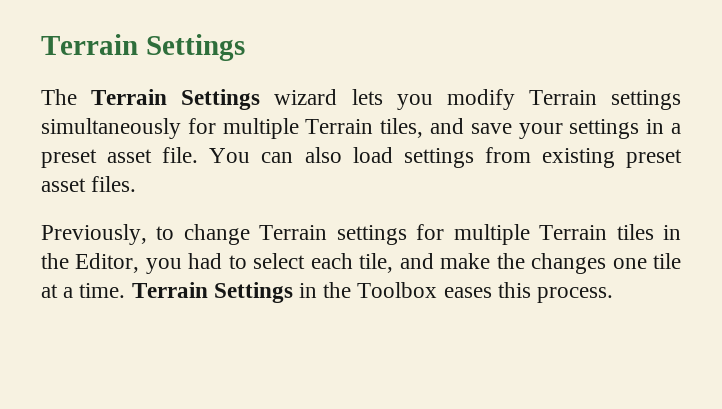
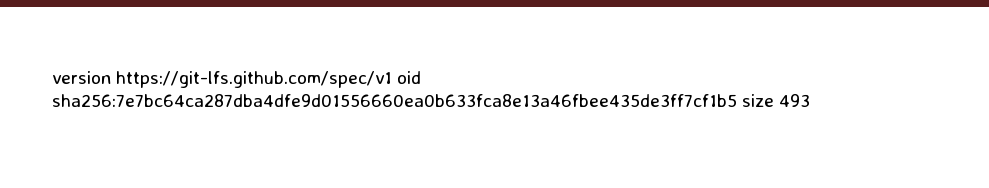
[41,34,245,61] [41,89,681,110] [41,118,681,139] [41,147,683,168] [41,176,137,192] [41,224,681,245] [41,253,681,274] [41,282,614,303] Terrain Settings // The Terrain Settings wizard lets you modify Terrain settings simultaneously for multiple Terrain tiles, and save your settings in a preset asset file. You can also load settings from existing preset asset files. // Previously, to change Terrain settings for multiple Terrain tiles in the Editor, you had to select each tile, and make the changes one tile at a time. Terrain Settings in the Toolbox eases this process. -> [52,71,422,88] [52,94,811,107] version https://git-lfs.github.com/spec/v1 oid sha256:7e7bc64ca287dba4dfe9d01556660ea0b633fca8e13a46fbee435de3ff7cf1b5 size 493

